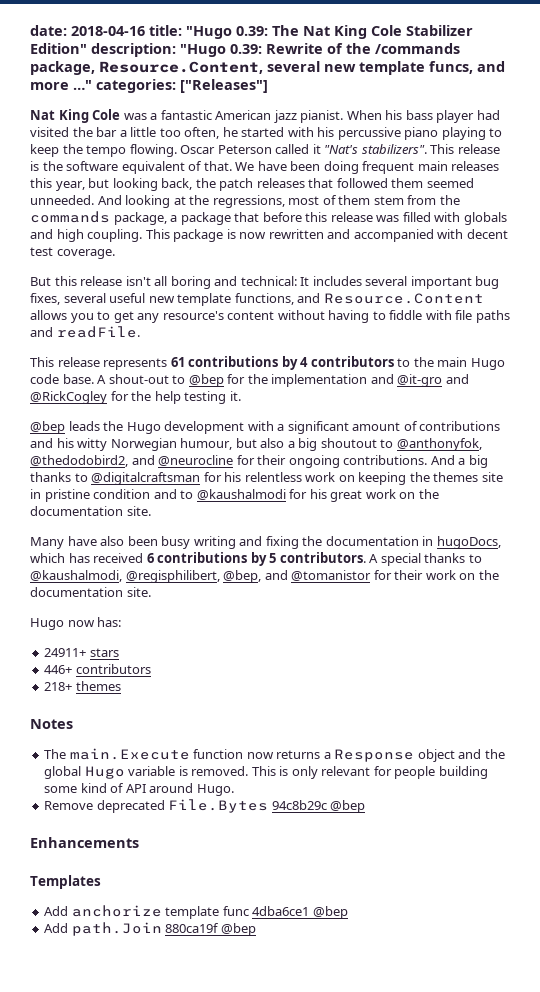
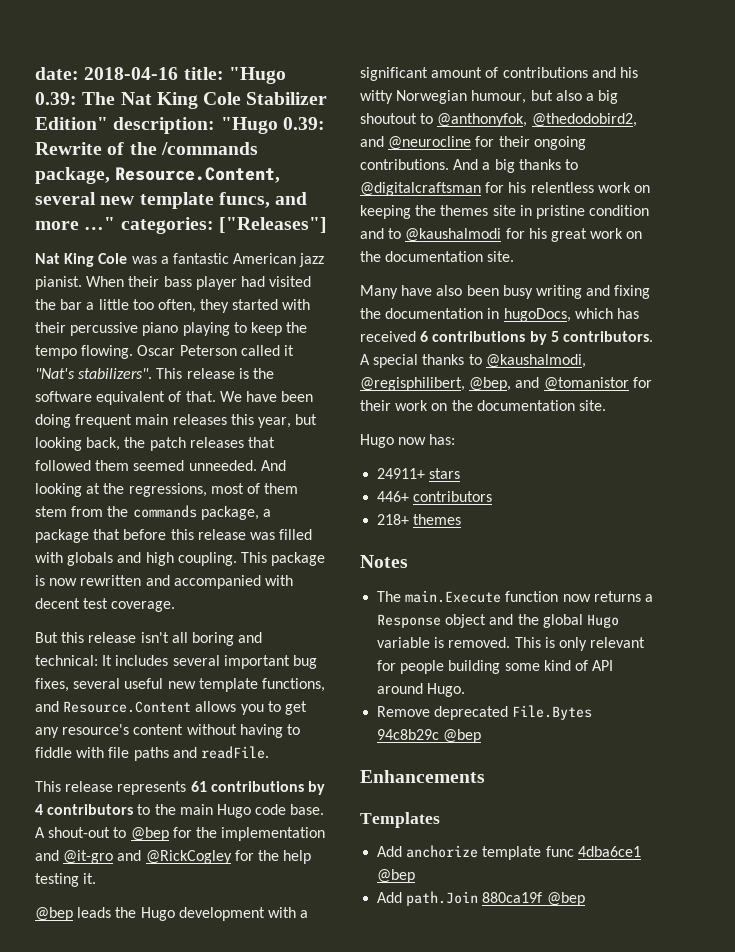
[385,110,403,120] his -> [128,276,160,287] their
[222,127,238,137] he -> [200,299,230,313] they
[317,127,335,137] his -> [35,322,66,333] their

